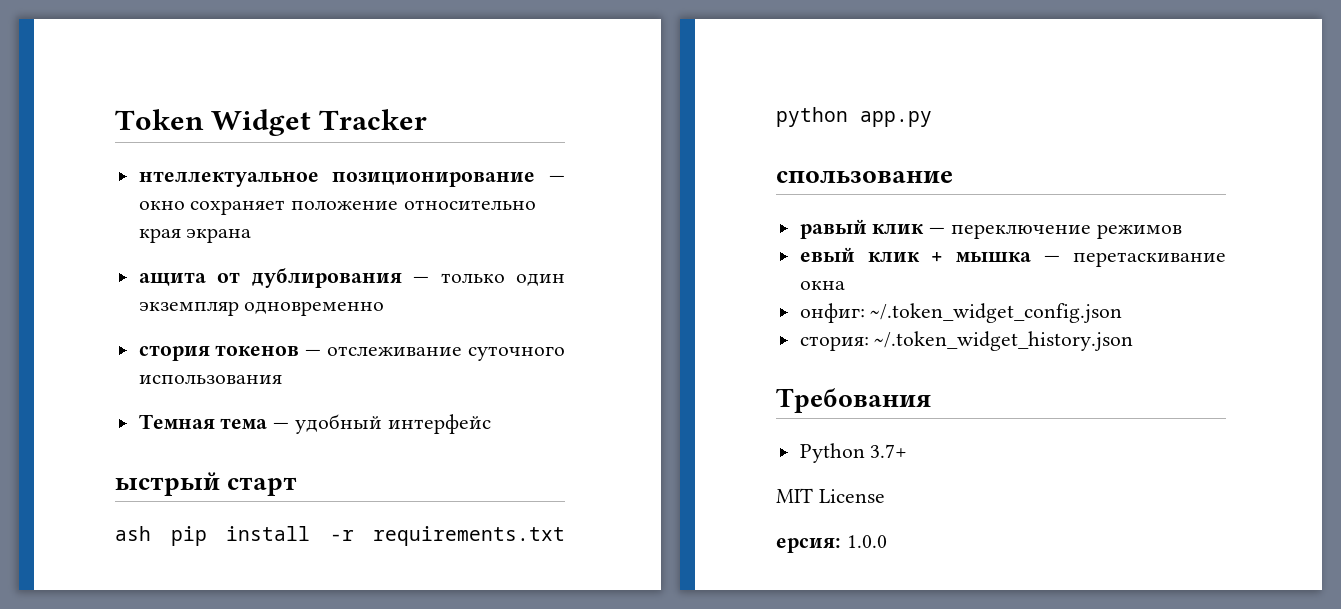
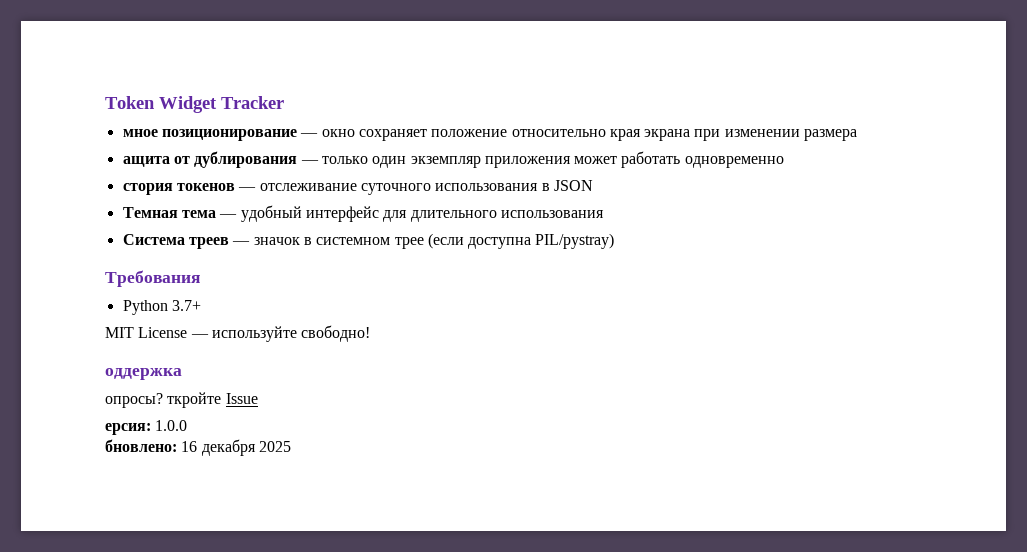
[138,171,319,187] нтеллектуальное -> [122,129,158,137] мное
(252, 235) none -> [694,129,858,141] при изменении размера
(239, 308) none -> [484,151,681,168] приложения может работать
(282, 379) none -> [541,180,593,191] в JSON
[115,472,298,496] [115,526,565,546] [776,107,932,127] [776,170,953,183] [799,219,1182,239] [799,247,1226,267] [799,281,845,290] [799,303,1123,323] [799,331,1134,351] // ыстрый старт // ash pip install -r requirements.txt python app.py // спользование // равый клик — переключение режимов // евый клик + мышка — перетаскивание окна // онфиг: ~/.token_widget_config.json // стория: ~/.token_widget_history.json -> [383,210,604,222] [122,233,615,249] для длительного использования // Система треев — значок в системном трее (если доступна PIL/pystray)
[776,535,887,553] // ерсия: 1.0.0 -> [190,325,371,342] [105,368,182,380] [105,392,258,408] [105,420,188,435] [105,439,291,456] — используйте свободно! // оддержка // опросы? ткройте Issue // ерсия: 1.0.0 // бновлено: 16 декабря 2025

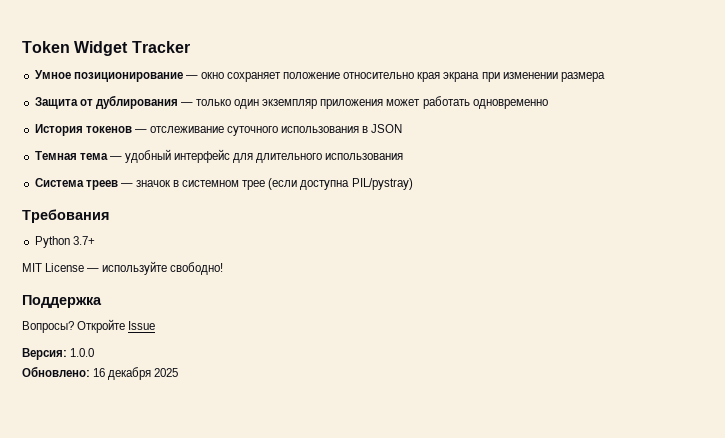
[122,129,158,137] мное -> [34,70,71,79] Умное
[122,156,170,167] ащита -> [34,97,78,109] Защита
[122,183,173,195] стория -> [34,124,83,136] История
[105,368,182,380] [105,392,222,408] оддержка // опросы? ткройте -> [22,295,102,308] [22,319,126,333] Поддержка // Вопросы? Откройте
[105,423,151,435] ерсия: -> [22,348,67,360] Версия:
[105,439,177,452] бновлено: -> [22,366,90,377] Обновлено:

